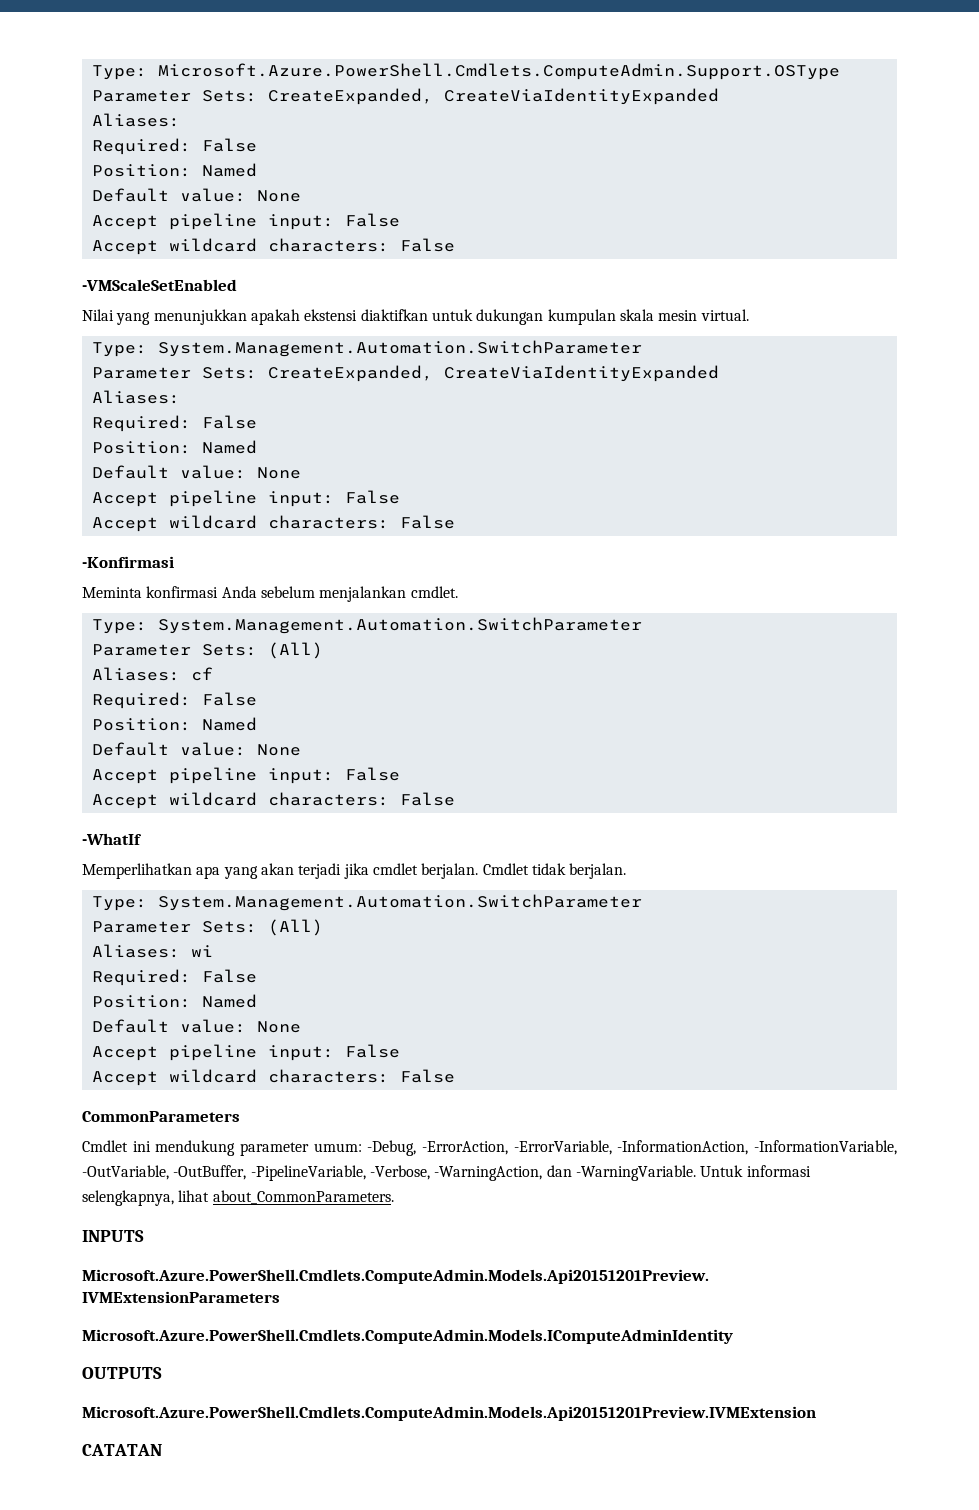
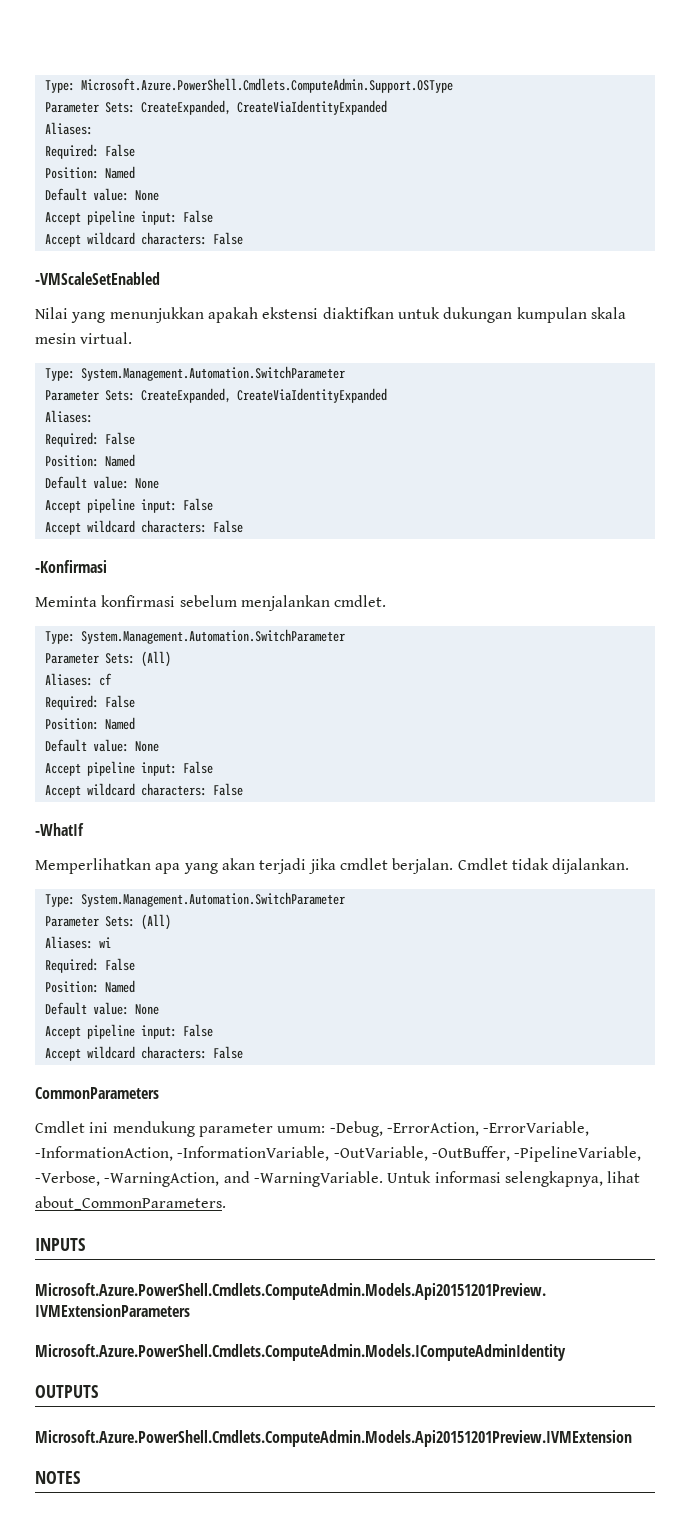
[221,586,257,598] Anda -> (176, 601) none
[569,863,627,879] berjalan. -> [552,858,630,874] dijalankan.
[546,1165,572,1177] dan -> [223,1171,250,1183] and
[82,1444,162,1456] CATATAN -> [35,1471,80,1484] NOTES

